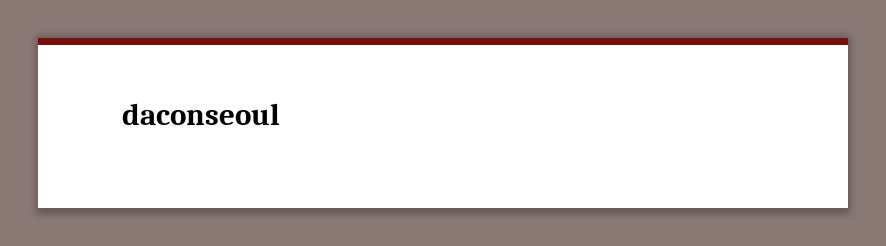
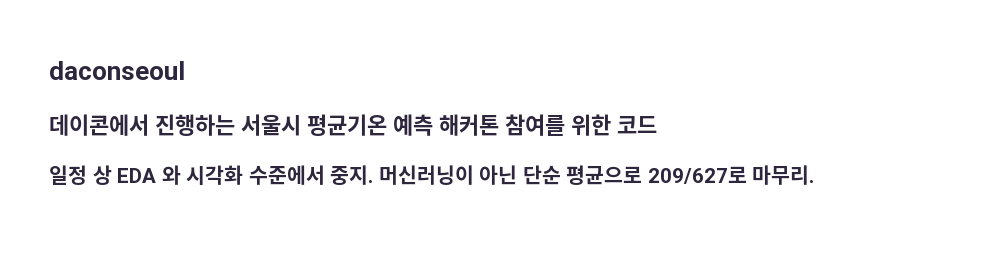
(280, 114) none -> [49,114,657,136] [49,165,815,185] // 데이콘에서 진행하는 서울시 평균기온 예측 해커톤 참여를 위한 코드 // 일정 상 EDA 와 시각화 수준에서 중지. 머신러닝이 아닌 단순 평균으로 209/627로 마무리.

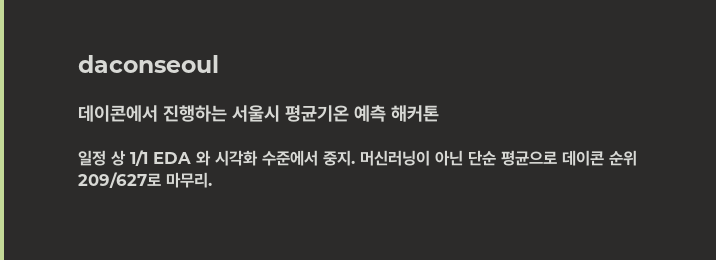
[505,114,657,136] 참여를 위한 코드 -> (439, 113) none
(112, 175) none -> [130,150,148,166] 1/1
(643, 175) none -> [562,150,637,166] 데이콘 순위

